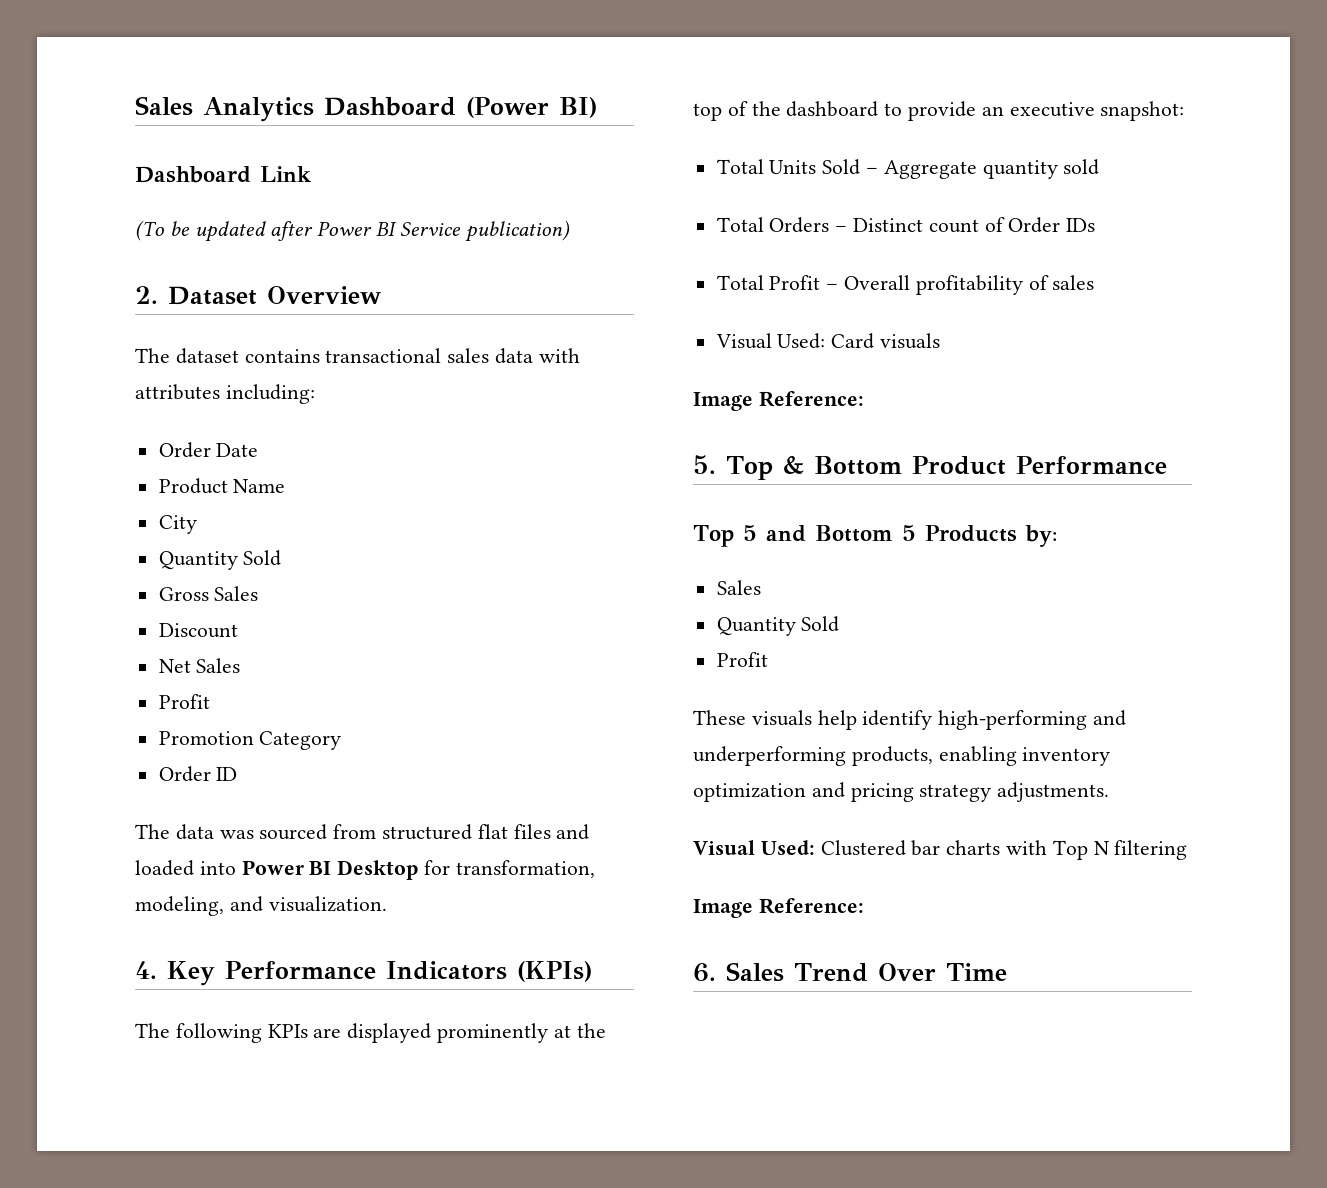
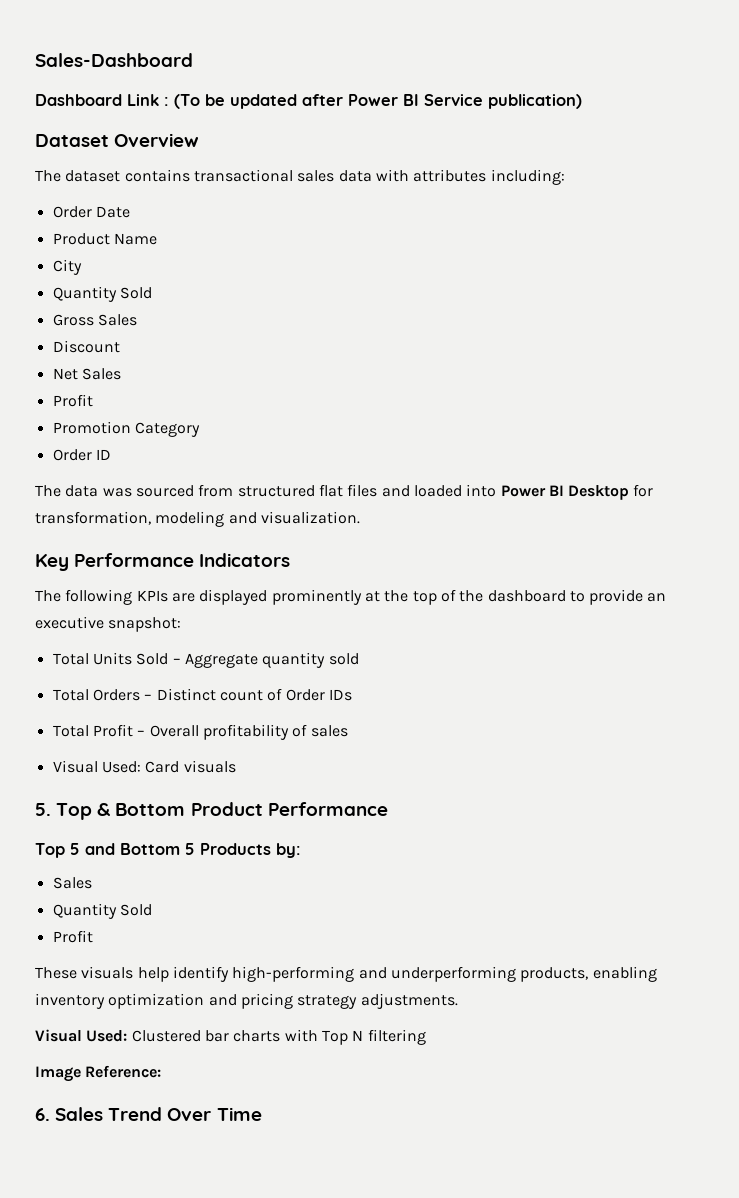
[135,96,597,122] Sales Analytics Dashboard (Power BI) -> [35,53,193,67] Sales-Dashboard
(311, 174) // -> [164,97,169,106] :
[135,286,158,304] 2. -> (582, 101) none
[135,896,224,916] modeling, -> [155,511,225,527] modeling
[135,961,157,979] 4. -> (360, 517) none
[516,961,592,982] (KPIs) -> (291, 560) none
[693,391,864,411] // Image Reference: -> (236, 766) none

